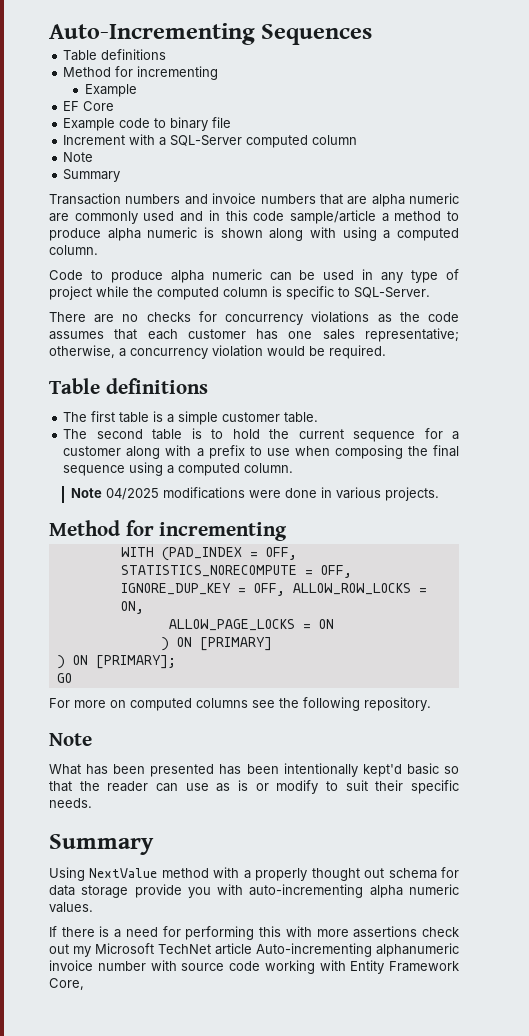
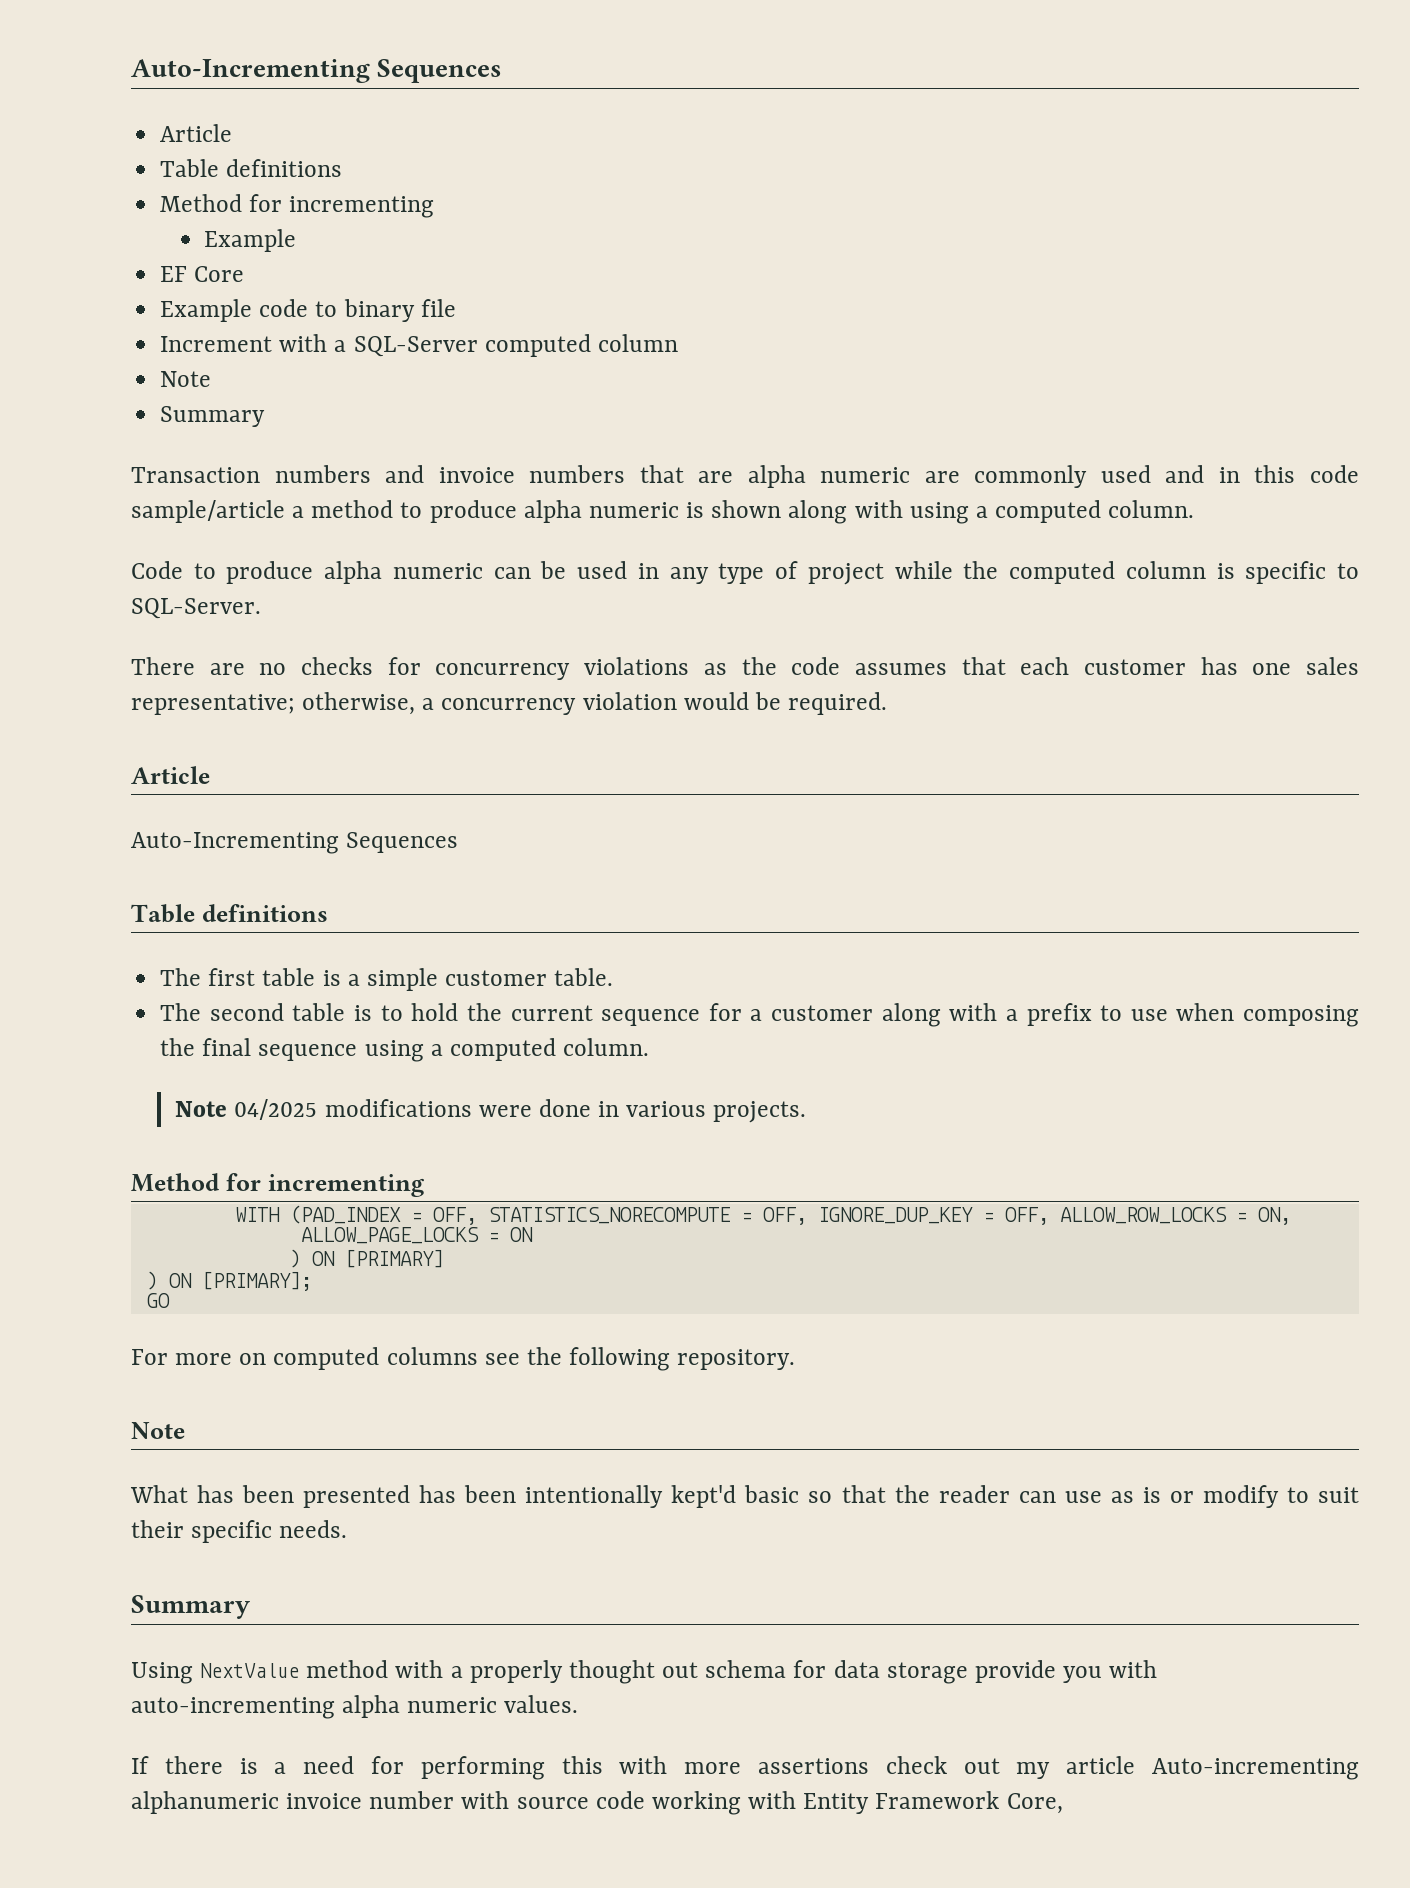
[49,23,373,45] Auto-Incrementing Sequences -> [131,59,503,83] [160,124,233,142] Auto-Incrementing Sequences // Article
(386, 352) none -> [131,766,210,784] [131,832,459,854] // Article // Auto-Incrementing Sequences
[95,943,211,954] Microsoft TechNet -> (1051, 1770) none

